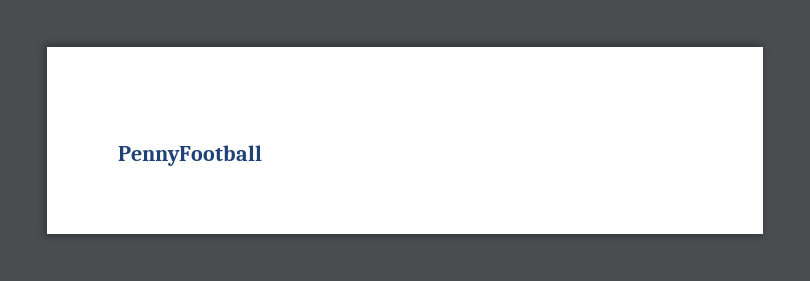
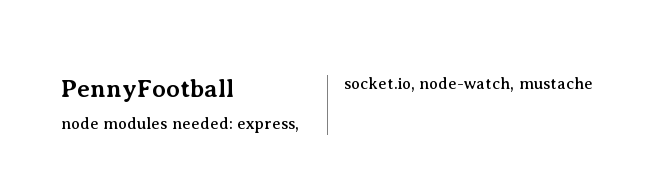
(262, 155) none -> [61,117,299,133] [344,77,593,92] // node modules needed: express, socket.io, node-watch, mustache

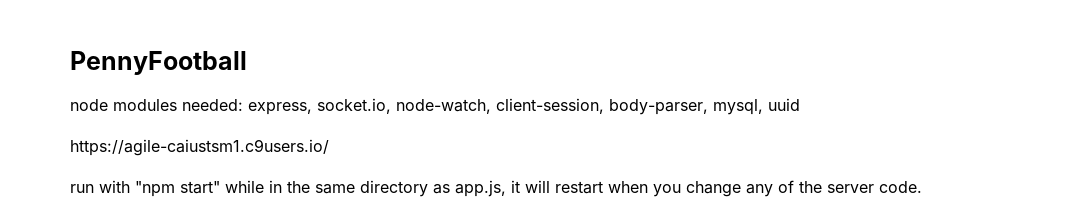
[518,77,593,89] mustache -> [496,98,800,115] [70,139,329,156] [70,180,922,197] client-session, body-parser, mysql, uuid // https://agile-caiustsm1.c9users.io/ // run with "npm start" while in the same directory as app.js, it will restart when you change any of the server code.

